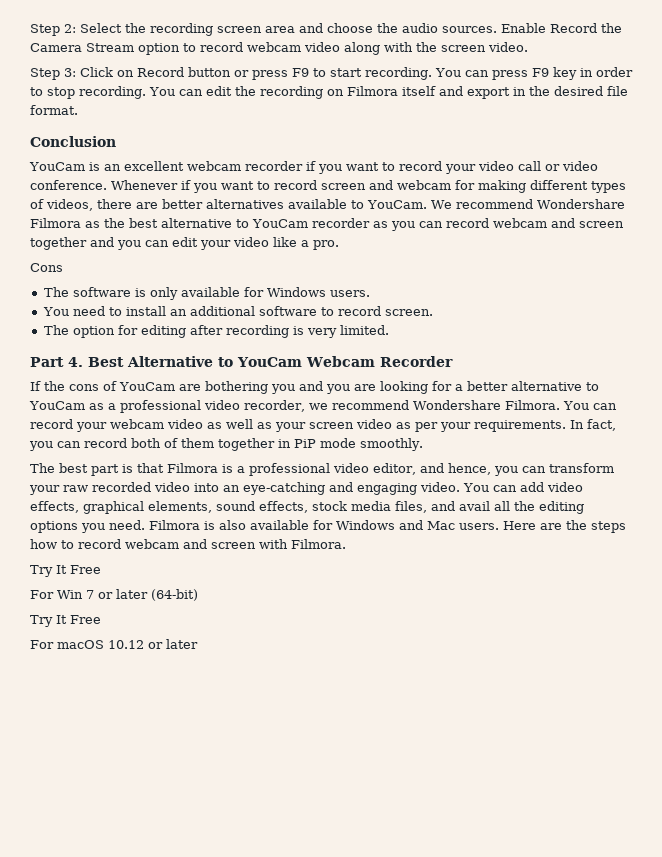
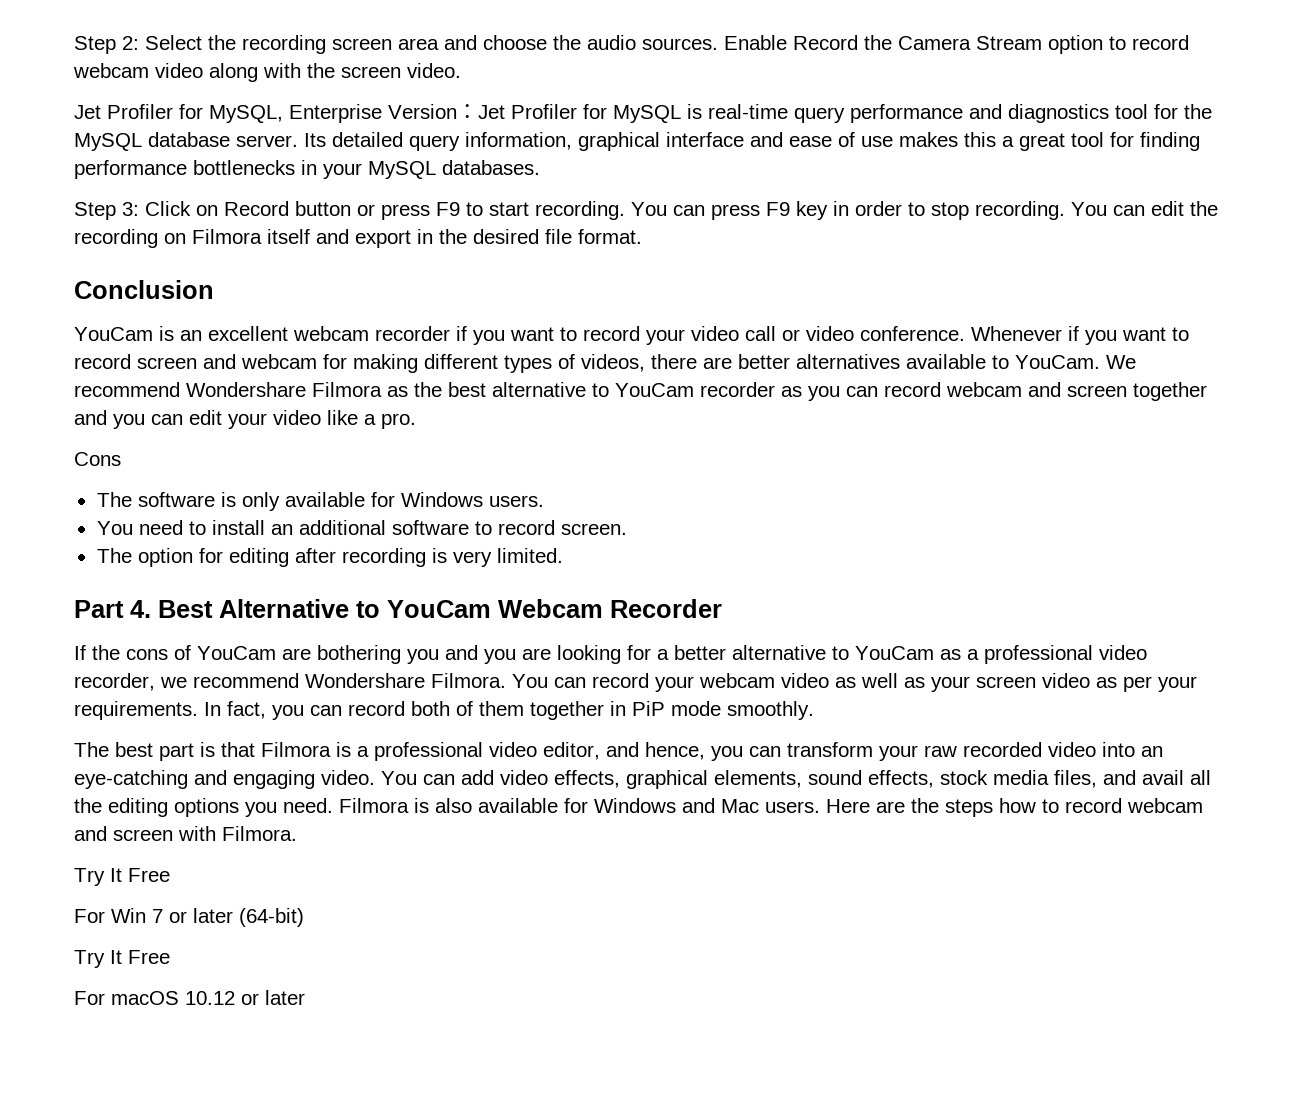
(528, 47) none -> [74,104,1212,123] [74,132,1200,151] [74,160,540,179] // Jet Profiler for MySQL, Enterprise Version：Jet Profiler for MySQL is real-time query performance and diagnostics tool for the MySQL database server. Its detailed query information, graphical interface and ease of use makes this a great tool for finding performance bottlenecks in your MySQL databases.

